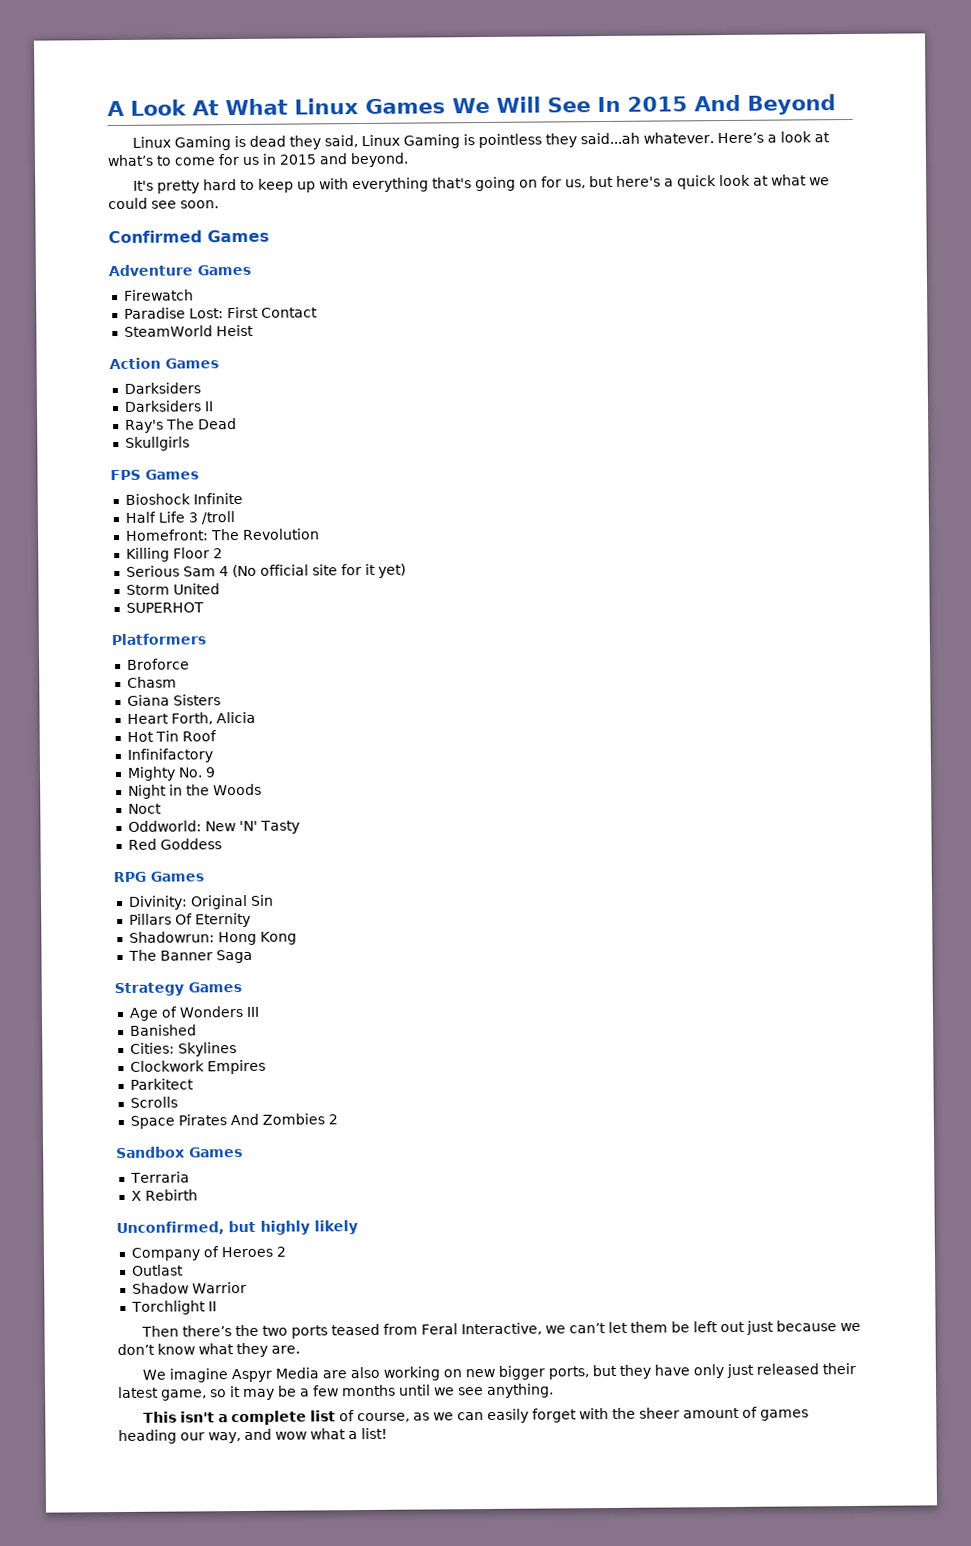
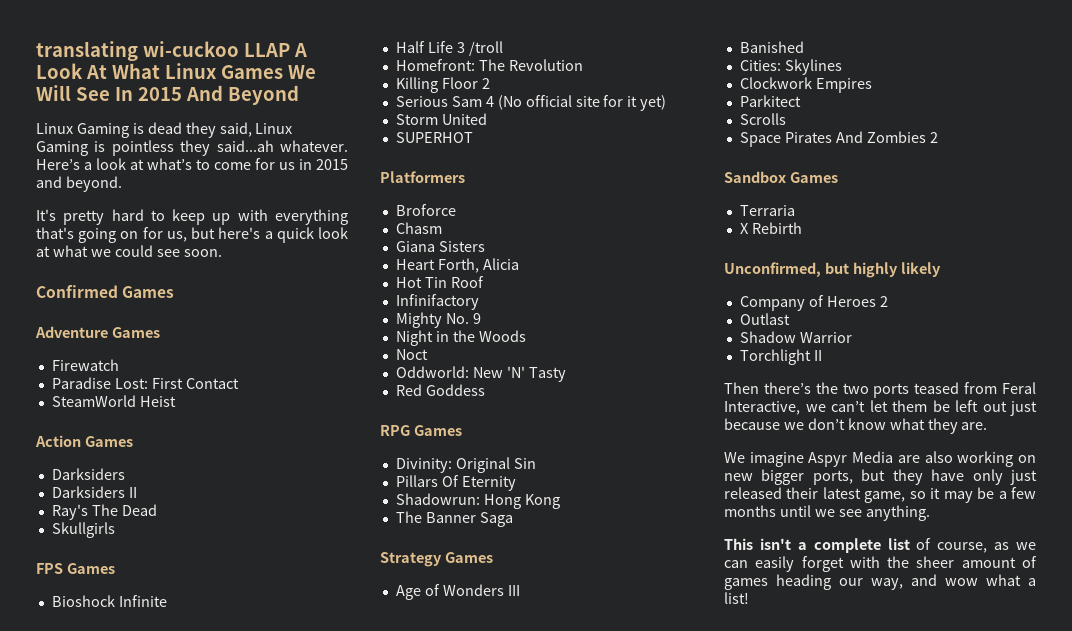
(107, 108) none -> [36,41,290,61] translating wi-cuckoo LLAP

